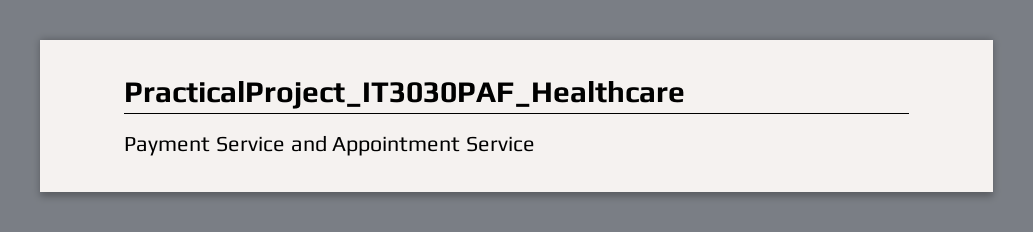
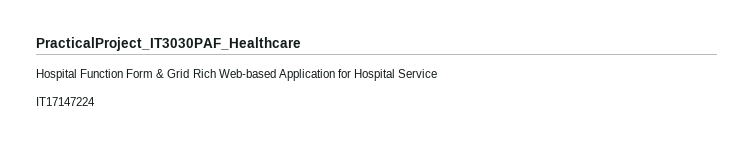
[124,135,536,156] Payment Service and Appointment Service -> [36,69,438,81] [36,97,95,106] Hospital Function Form & Grid Rich Web-based Application for Hospital Service // IT17147224

